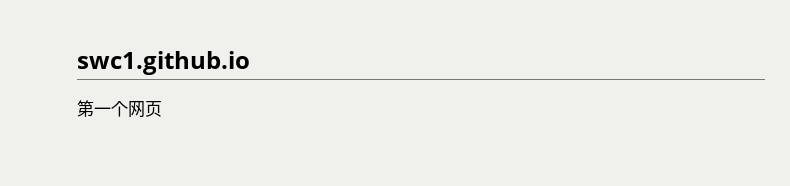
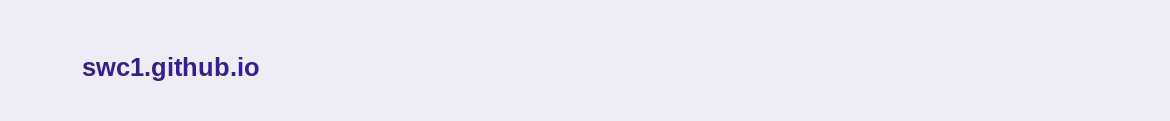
[77,100,162,118] // 第一个网页 -> (260, 69) none

